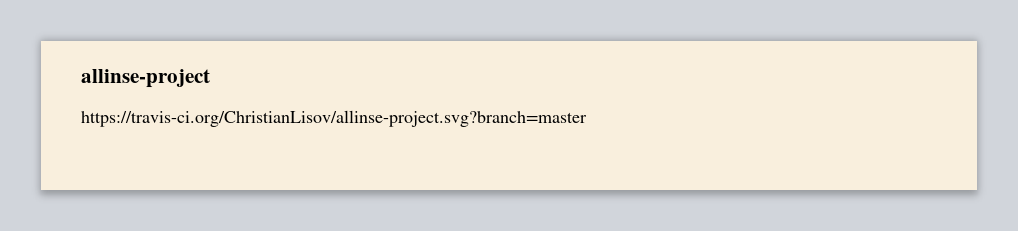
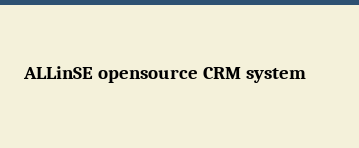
[81,69,210,88] [81,110,587,127] allinse-project // https://travis-ci.org/ChristianLisov/allinse-project.svg?branch=master -> [23,66,307,83] ALLinSE opensource CRM system

